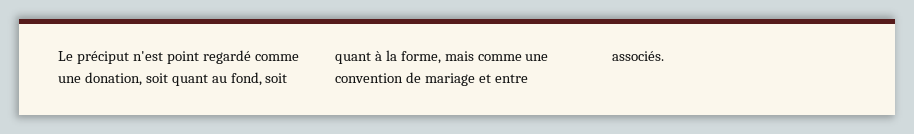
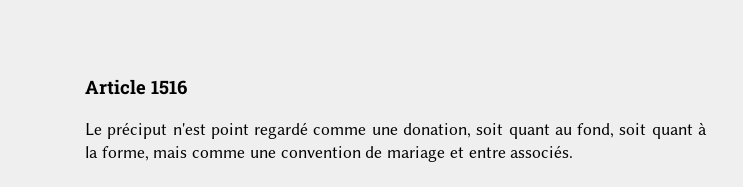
(58, 56) none -> [85,79,187,95] Article 1516 //

